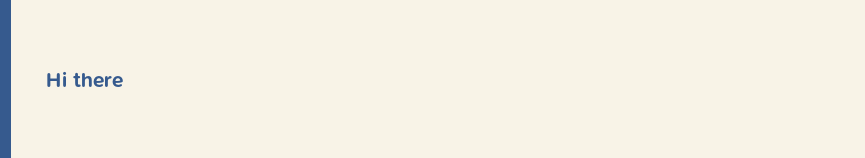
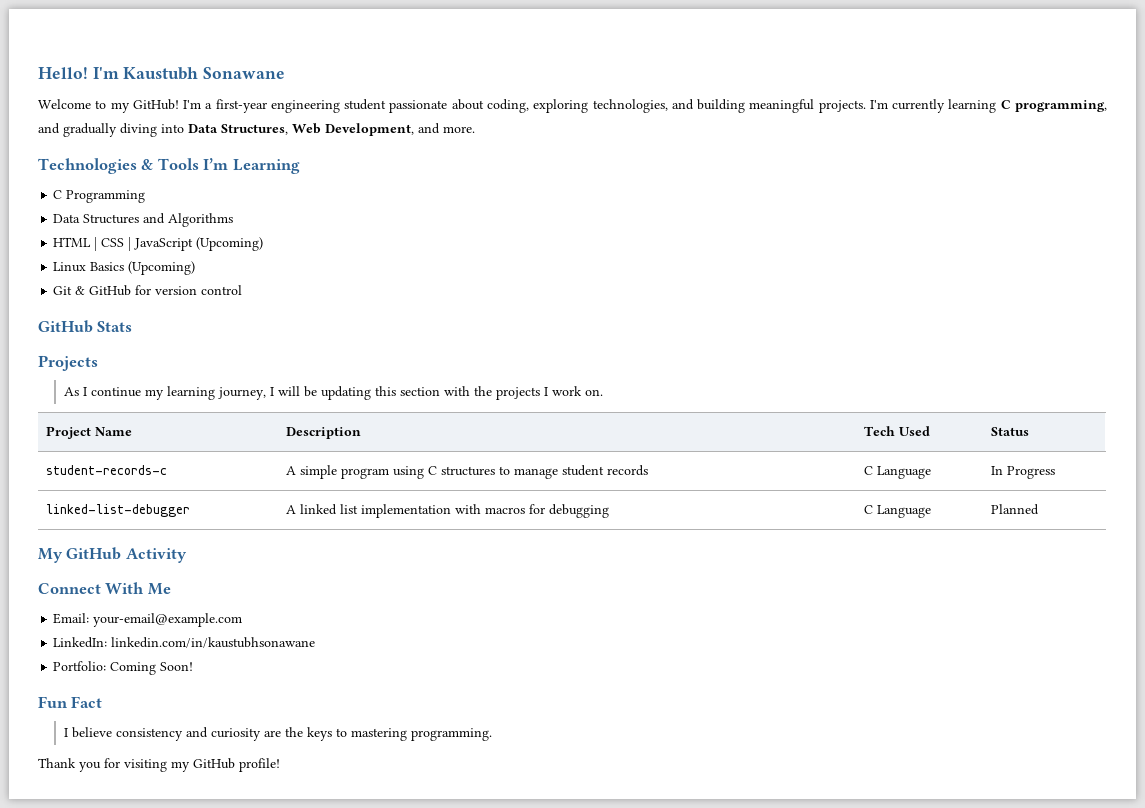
[46,71,123,88] Hi there -> [38,67,286,80] [38,99,1107,113] [38,123,475,137] [38,158,300,174] [53,190,146,203] [53,213,234,227] [53,237,264,251] [53,261,196,275] [53,285,243,296] [38,320,133,333] [38,355,98,371] [64,386,604,400] [46,426,133,439] [286,427,362,439] [864,426,931,436] [991,427,1030,436] [46,465,168,475] [286,465,649,479] [864,466,932,479] [991,466,1056,479] [46,504,191,517] [286,504,610,518] [864,505,932,518] [991,504,1040,515] [38,547,187,563] [38,582,171,595] [53,613,243,627] [53,637,316,648] [53,661,194,675] [38,696,103,708] [64,727,493,741] [38,758,280,772] Hello! I'm Kaustubh Sonawane // Welcome to my GitHub! I'm a first-year engineering student passionate about coding, exploring technologies, and building meaningful projects. I'm currently learning C programming, and gradually diving into Data Structures, Web Development, and more. // Technologies & Tools I’m Learning // C Programming // Data Structures and Algorithms // HTML | CSS | JavaScript (Upcoming) // Linux Basics (Upcoming) // Git & GitHub for version control // GitHub Stats // Projects // As I continue my learning journey, I will be updating this section with the projects I work on. // Project Name | Description | Tech Used | Status // student-records-c | A simple program using C structures to manage student records | C Language | In Progress // linked-list-debugger | A linked list implementation with macros for debugging | C Language | Planned // My GitHub Activity // Connect With Me // Email: your-email@example.com // LinkedIn: linkedin.com/in/kaustubhsonawane // Portfolio: Coming Soon! // Fun Fact // I believe consistency and curiosity are the keys to mastering programming. // Thank you for visiting my GitHub profile!

